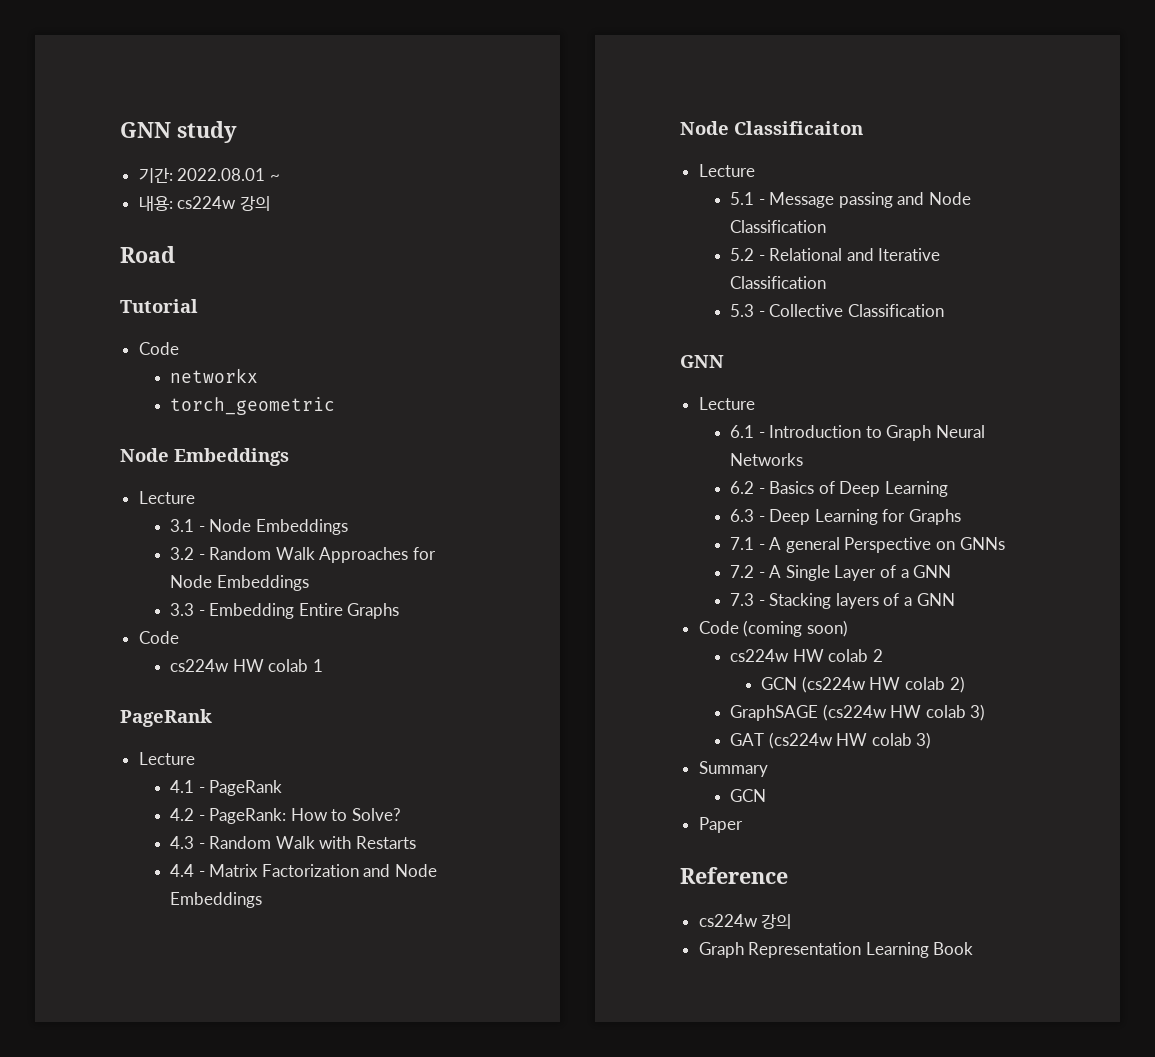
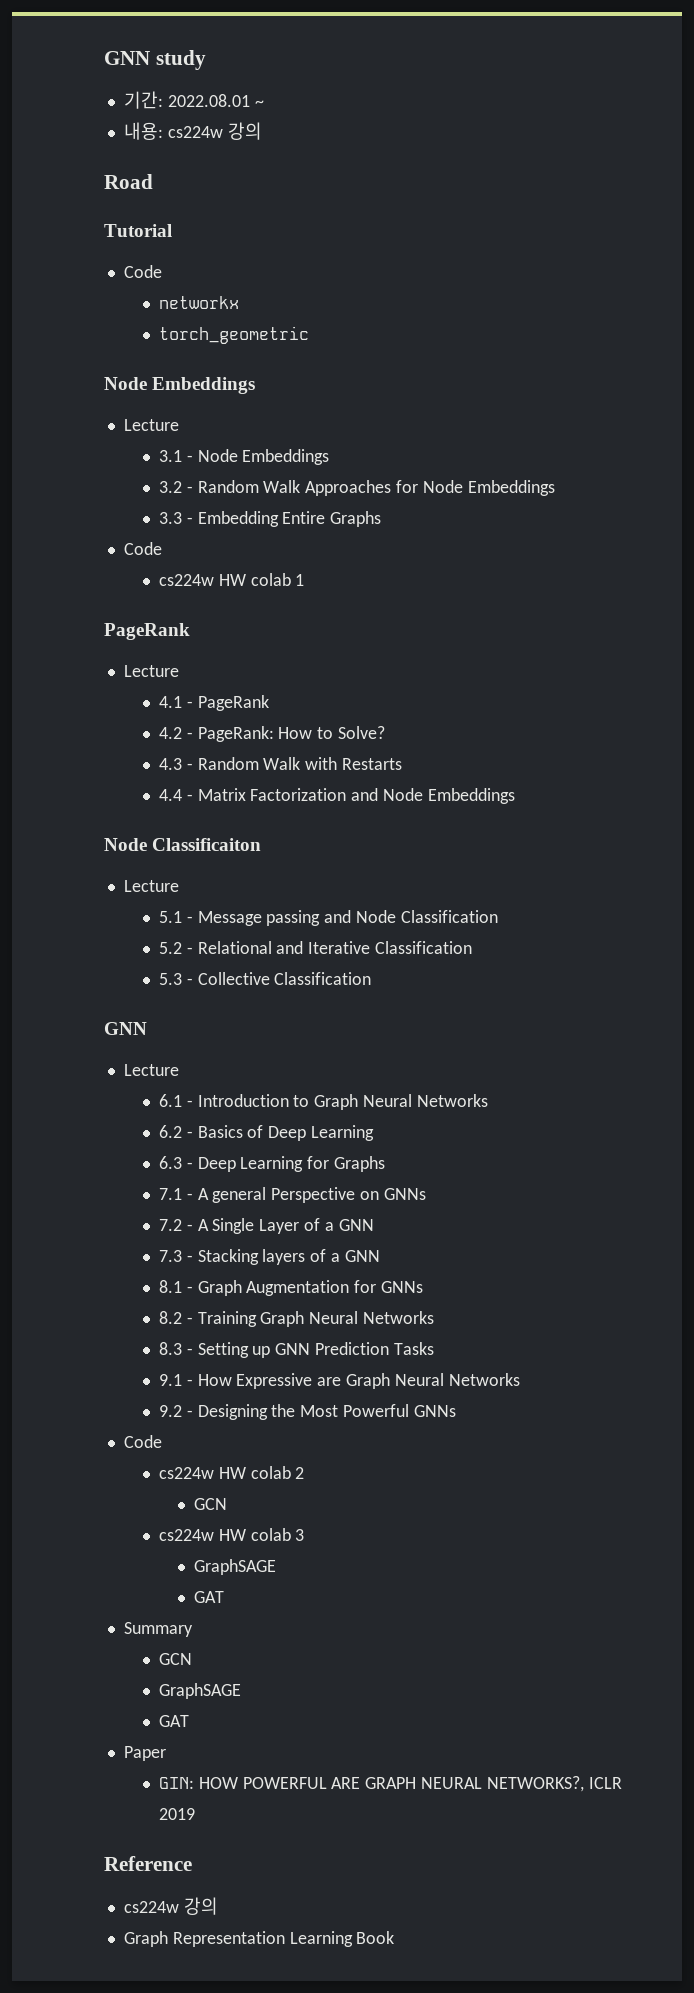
[698,620,848,637] // Code (coming soon) -> [158,1280,424,1296] [158,1311,435,1327] [158,1342,434,1358] [158,1373,520,1389] [158,1404,456,1420] [123,1435,162,1448] // 8.1 - Graph Augmentation for GNNs // 8.2 - Training Graph Neural Networks // 8.3 - Setting up GNN Prediction Tasks // 9.1 - How Expressive are Graph Neural Networks // 9.2 - Designing the Most Powerful GNNs // Code
[801,676,965,693] [729,704,986,721] [729,732,932,749] (cs224w HW colab 2) // GraphSAGE (cs224w HW colab 3) // GAT (cs224w HW colab 3) -> [158,1528,305,1541] [193,1559,276,1575] [193,1591,224,1603] // cs224w HW colab 3 // GraphSAGE // GAT
(766, 795) none -> [158,1683,241,1699] [158,1715,189,1727] // GraphSAGE // GAT
(743, 825) none -> [158,1776,622,1792] [158,1808,195,1820] // GIN: HOW POWERFUL ARE GRAPH NEURAL NETWORKS?, ICLR 2019

